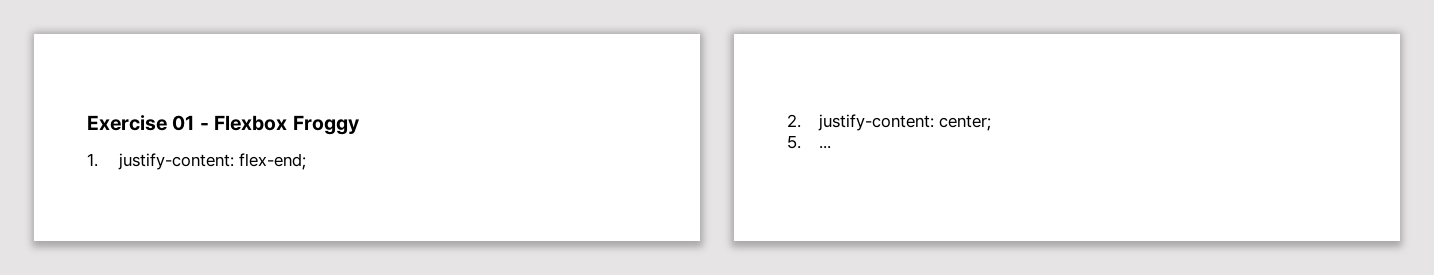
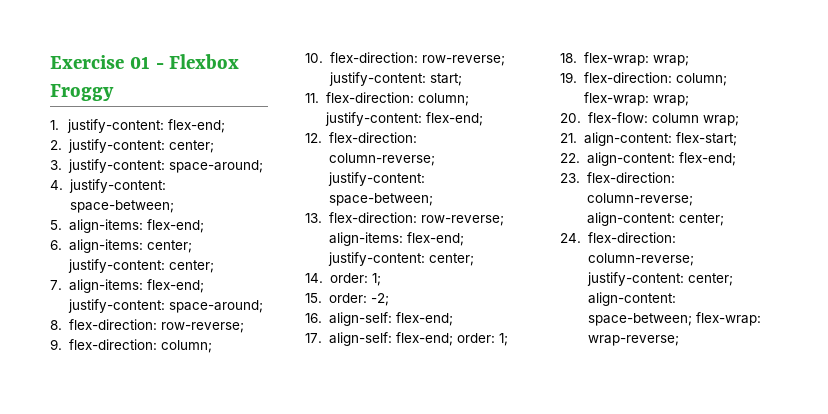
[787,135,832,149] 5. ... -> [50,159,263,173] [50,179,166,193] [69,200,174,213] [50,219,204,233] [50,239,192,253] [67,259,214,273] [50,279,204,293] [67,299,263,313] [50,319,244,333] [50,339,212,353] [305,52,505,66] [328,72,462,86] [305,92,469,106] [324,112,483,126] [305,132,417,143] [328,153,435,166] [327,172,425,186] [328,193,433,206] [305,212,504,226] [328,232,464,246] [327,252,474,266] [305,273,381,286] [305,293,389,306] [305,312,453,326] [305,332,508,346] [560,52,689,66] [560,72,727,86] [583,92,689,106] [560,112,739,126] [560,132,737,146] [560,152,736,166] [560,172,675,183] [586,193,693,206] [586,212,724,226] [560,232,676,243] [587,253,694,266] [586,272,733,286] [587,292,676,306] [587,312,761,326] [587,335,679,346] 3. justify-content: space-around; // 4. justify-content: space-between; // 5. align-items: flex-end; // 6. align-items: center; justify-content: center; // 7. align-items: flex-end; justify-content: space-around; // 8. flex-direction: row-reverse; // 9. flex-direction: column; // 10. flex-direction: row-reverse; justify-content: start; // 11. flex-direction: column; justify-content: flex-end; // 12. flex-direction: column-reverse; justify-content: space-between; // 13. flex-direction: row-reverse; align-items: flex-end; justify-content: center; // 14. order: 1; // 15. order: -2; // 16. align-self: flex-end; // 17. align-self: flex-end; order: 1; // 18. flex-wrap: wrap; // 19. flex-direction: column; flex-wrap: wrap; // 20. flex-flow: column wrap; // 21. align-content: flex-start; // 22. align-content: flex-end; // 23. flex-direction: column-reverse; align-content: center; // 24. flex-direction: column-reverse; justify-content: center; align-content: space-between; flex-wrap: wrap-reverse;

